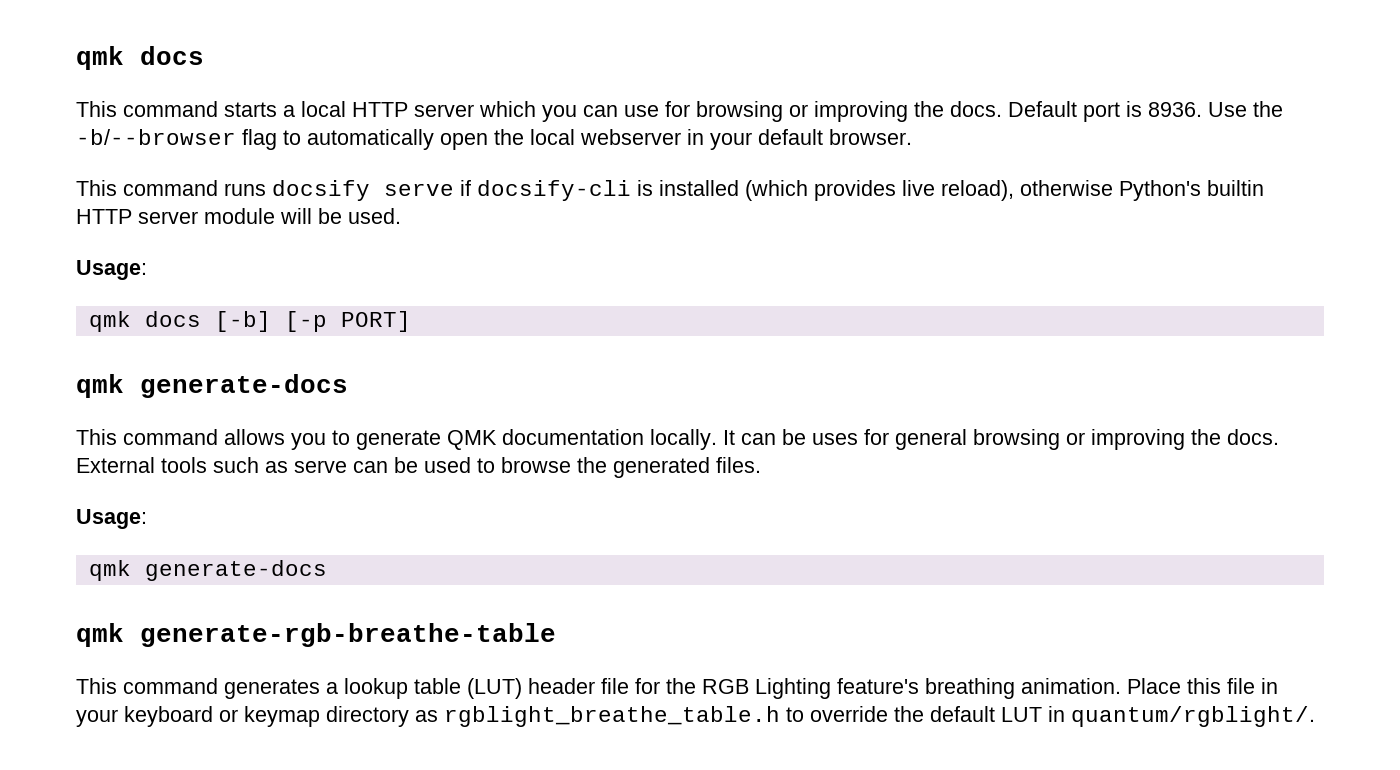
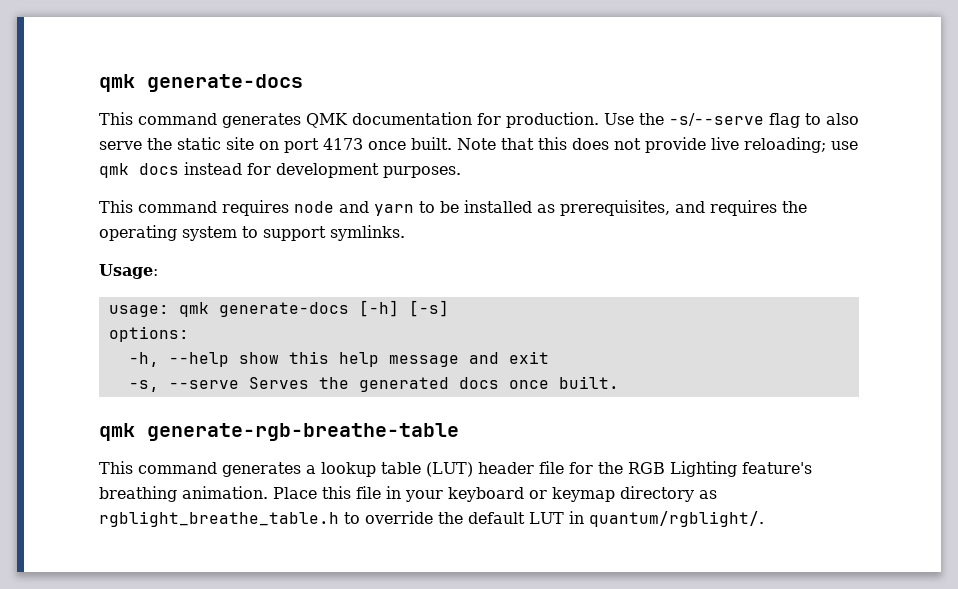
[76,46,204,70] [76,101,1283,122] [76,129,912,150] [76,180,1264,201] [76,208,401,224] [76,260,147,280] [88,311,411,332] [76,374,348,398] [76,429,1279,450] [76,457,761,478] [76,509,147,529] [88,560,327,581] qmk docs // This command starts a local HTTP server which you can use for browsing or improving the docs. Default port is 8936. Use the -b/--browser flag to automatically open the local webserver in your default browser. // This command runs docsify serve if docsify-cli is installed (which provides live reload), otherwise Python's builtin HTTP server module will be used. // Usage: // qmk docs [-b] [-p PORT] // qmk generate-docs // This command allows you to generate QMK documentation locally. It can be uses for general browsing or improving the docs. External tools such as serve can be used to browse the generated files. // Usage: // qmk generate-docs -> [99,74,303,92] [99,112,859,128] [99,137,858,153] [99,162,461,178] [99,200,807,216] [99,225,405,241] [99,264,158,279] [108,300,449,317] [108,326,189,342] [128,351,549,367] [128,376,619,392] qmk generate-docs // This command generates QMK documentation for production. Use the -s/--serve flag to also serve the static site on port 4173 once built. Note that this does not provide live reloading; use qmk docs instead for development purposes. // This command requires node and yarn to be installed as prerequisites, and requires the operating system to support symlinks. // Usage: // usage: qmk generate-docs [-h] [-s] // options: // -h, --help show this help message and exit // -s, --serve Serves the generated docs once built.

